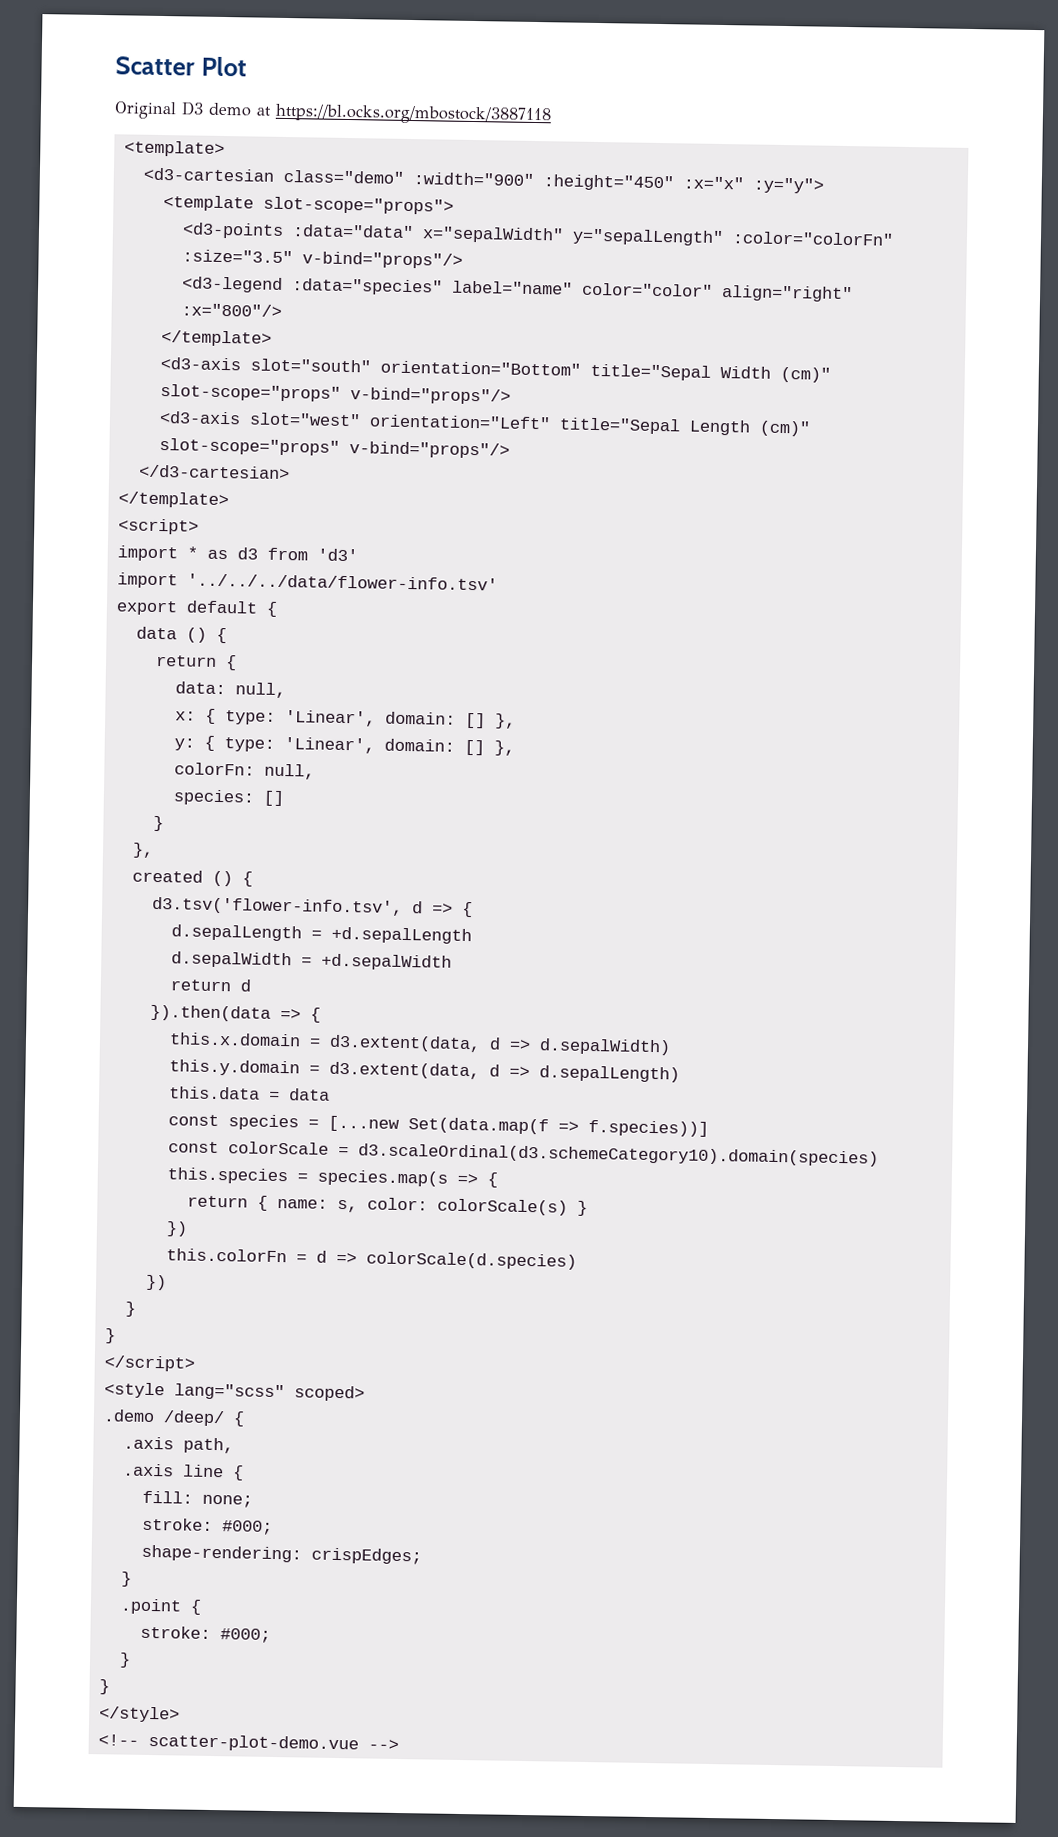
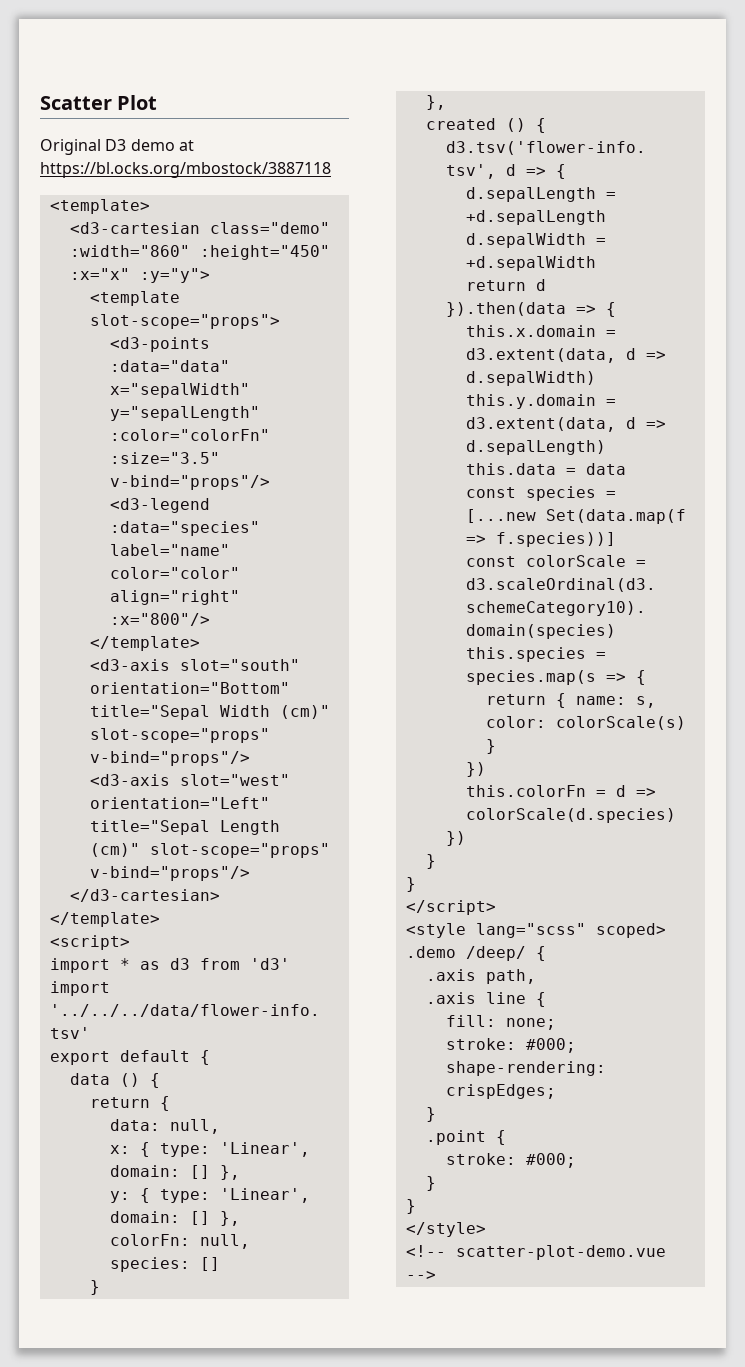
[412,172,534,186] :width="900" -> [69,245,190,257] :width="860"

